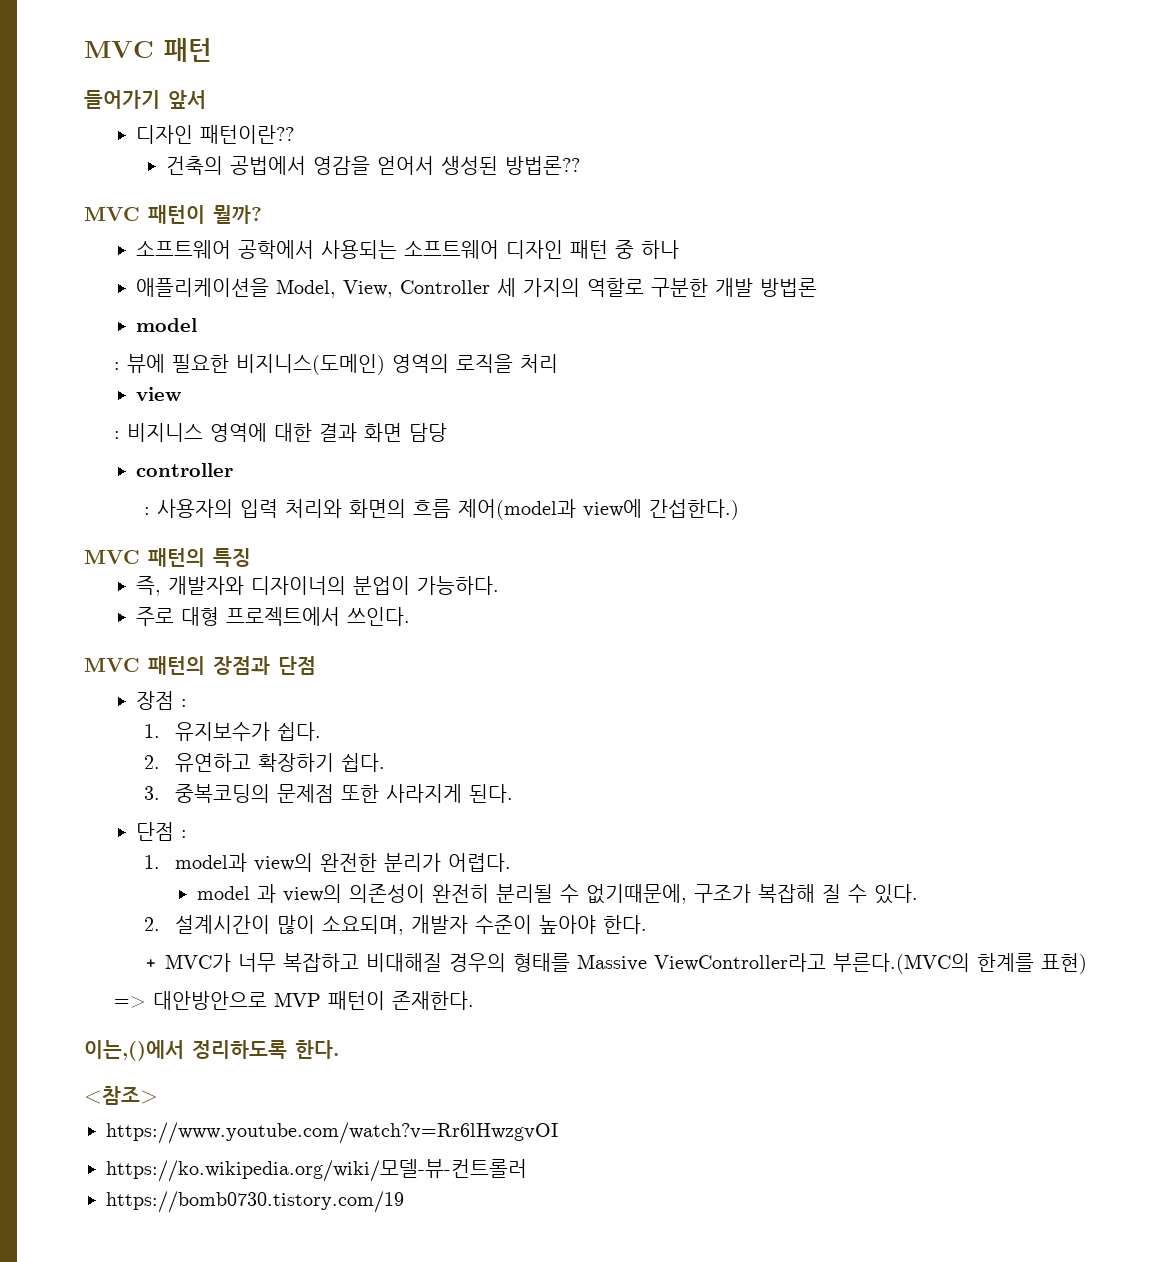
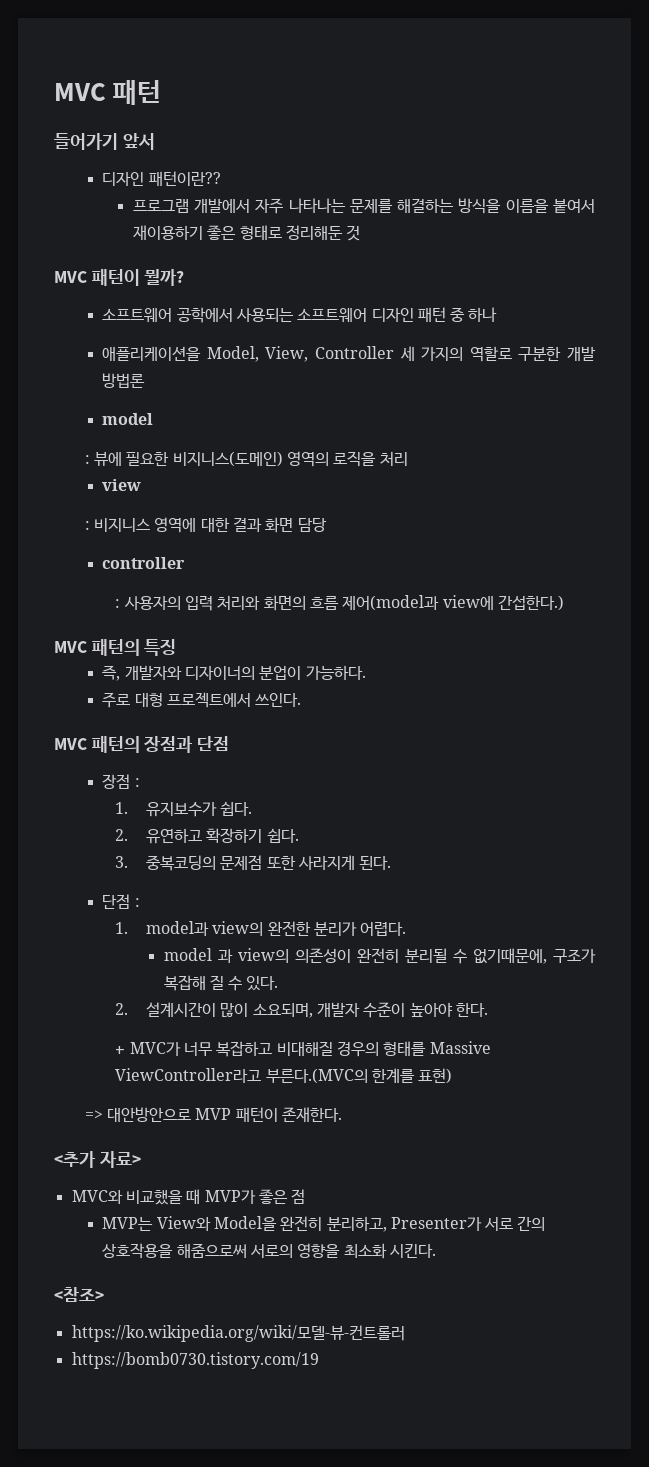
[166,156,581,175] 건축의 공법에서 영감을 얻어서 생성된 방법론?? -> [132,198,595,214] [132,225,361,241] 프로그램 개발에서 자주 나타나는 문제를 해결하는 방식을 이름을 붙여서 재이용하기 좋은 형태로 정리해둔 것
[84,1040,339,1061] 이는,()에서 정리하도록 한다. -> [54,1151,141,1168] [71,1189,306,1205] [102,1216,546,1232] [102,1243,436,1259] <추가 자료> // MVC와 비교했을 때 MVP가 좋은 점 // MVP는 View와 Model을 완전히 분리하고, Presenter가 서로 간의 상호작용을 해줌으로써 서로의 영향을 최소화 시킨다.
[106,1122,558,1144] // https://www.youtube.com/watch?v=Rr6lHwzgvOI -> (104, 1294) none

